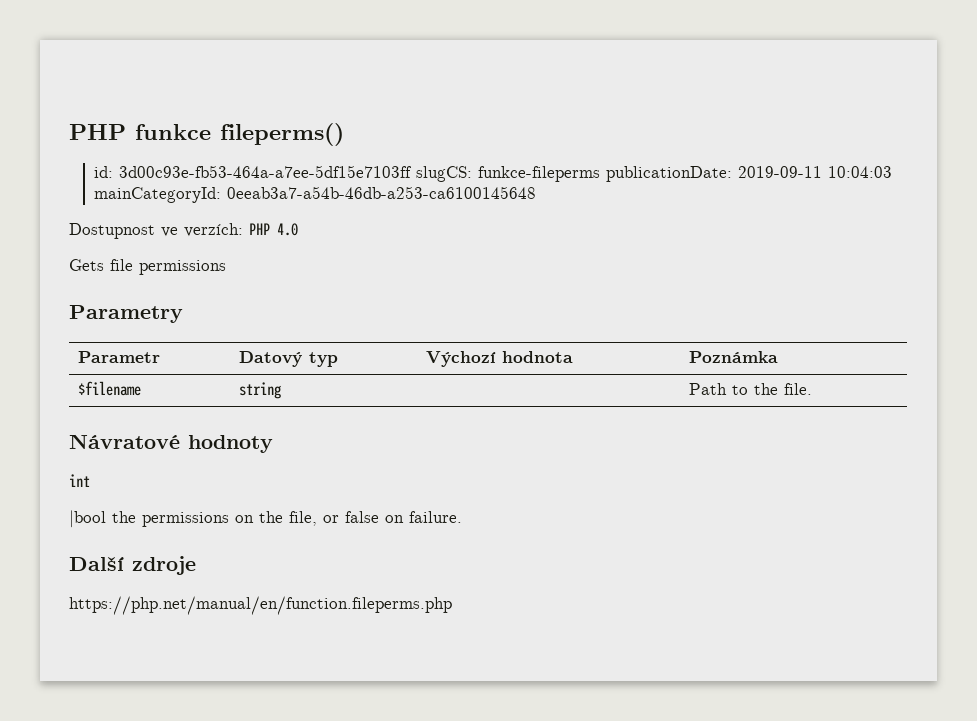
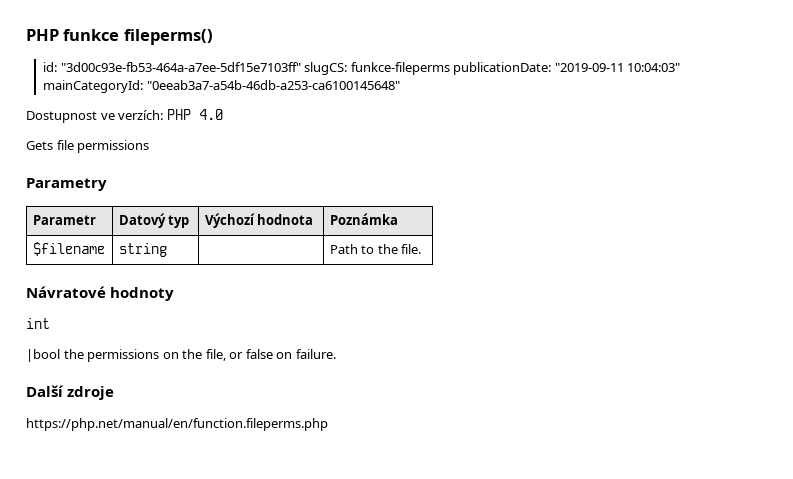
[119,165,413,178] 3d00c93e-fb53-464a-a7ee-5df15e7103ff -> [60,62,301,72] "3d00c93e-fb53-464a-a7ee-5df15e7103ff"
[738,166,893,178] [94,186,537,203] 2019-09-11 10:04:03 mainCategoryId: 0eeab3a7-a54b-46db-a253-ca6100145648 -> [554,63,681,72] [43,80,400,93] "2019-09-11 10:04:03" mainCategoryId: "0eeab3a7-a54b-46db-a253-ca6100145648"

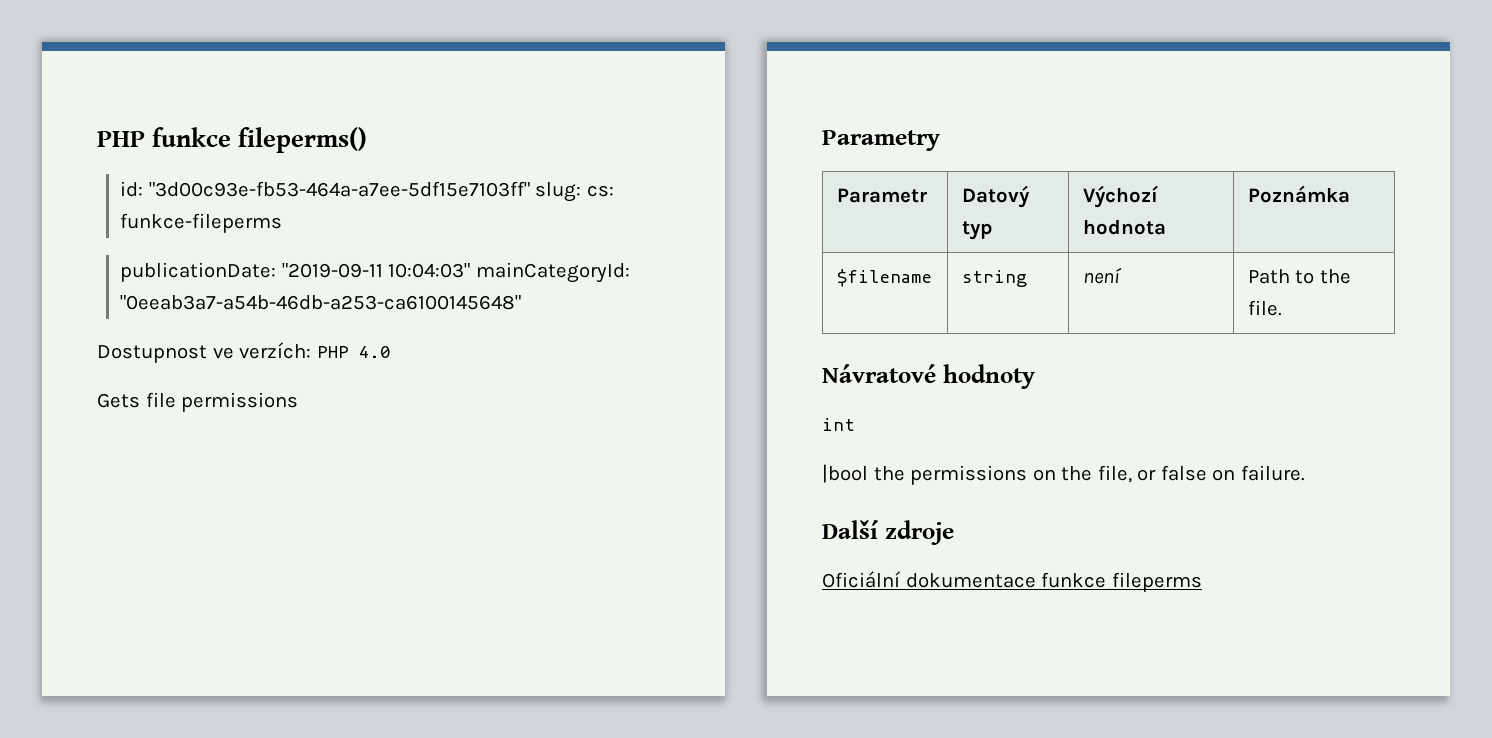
[304,62,348,75] slugCS: -> [535,182,615,202] slug: cs:
(450, 68) none -> (283, 223) //
(167, 250) none -> [1082,267,1122,284] není
[26,418,328,431] https://php.net/manual/en/function.fileperms.php -> [822,571,1202,592] Oficiální dokumentace funkce fileperms

